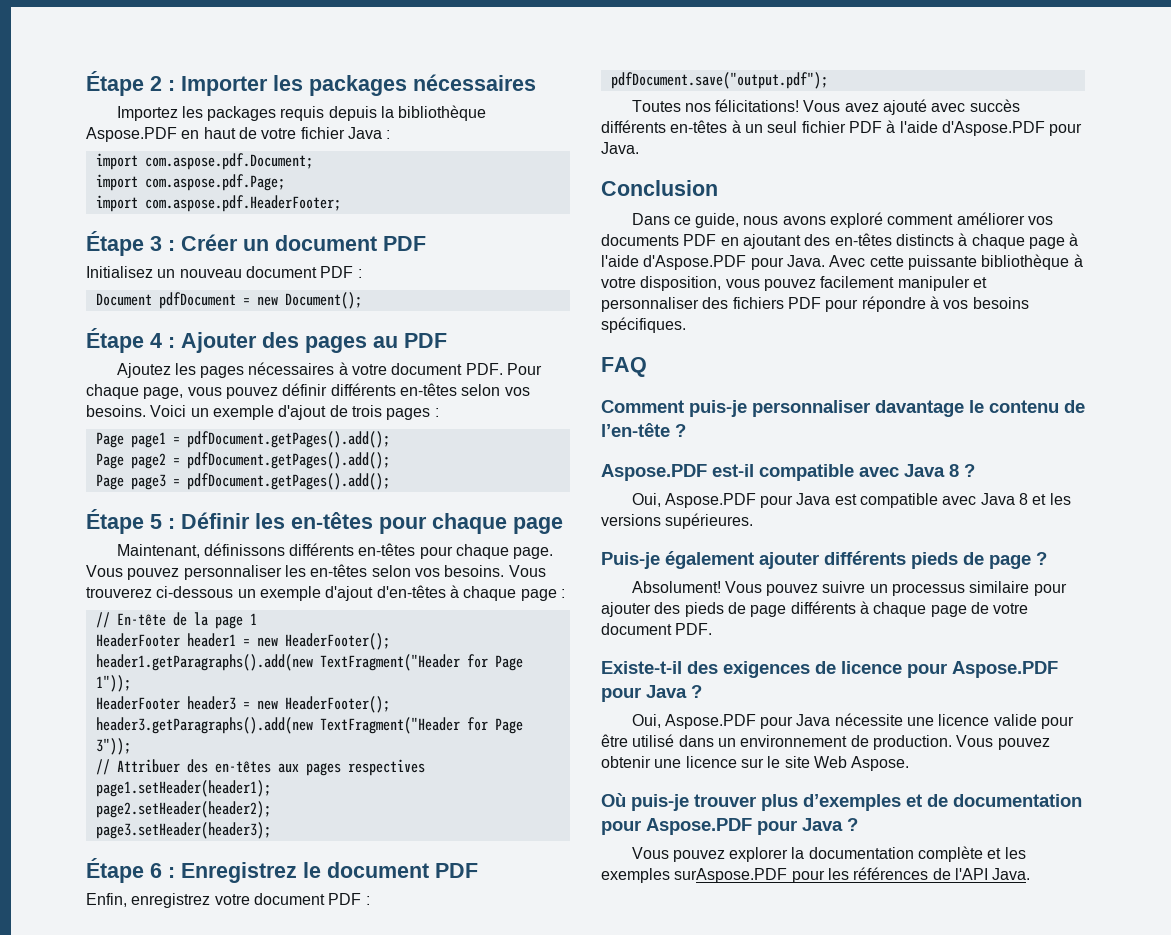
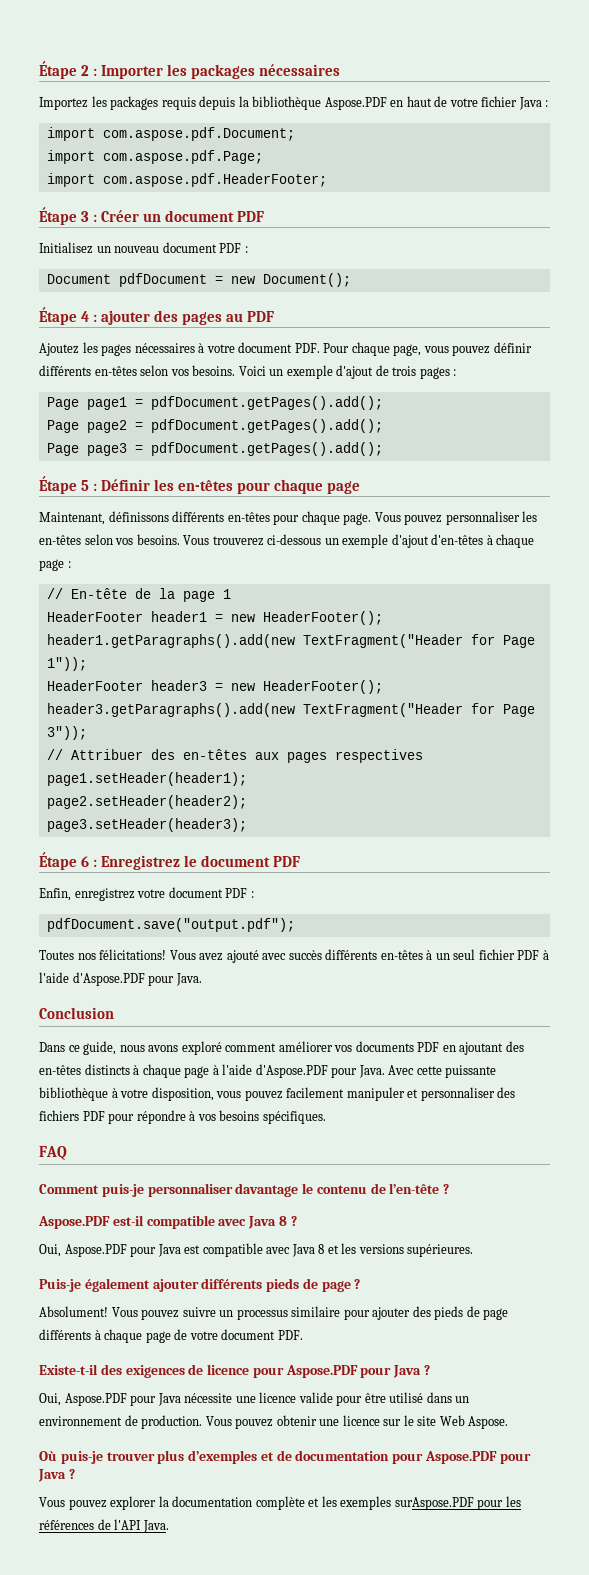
[181,332,257,353] Ajouter -> [101,310,151,325] ajouter

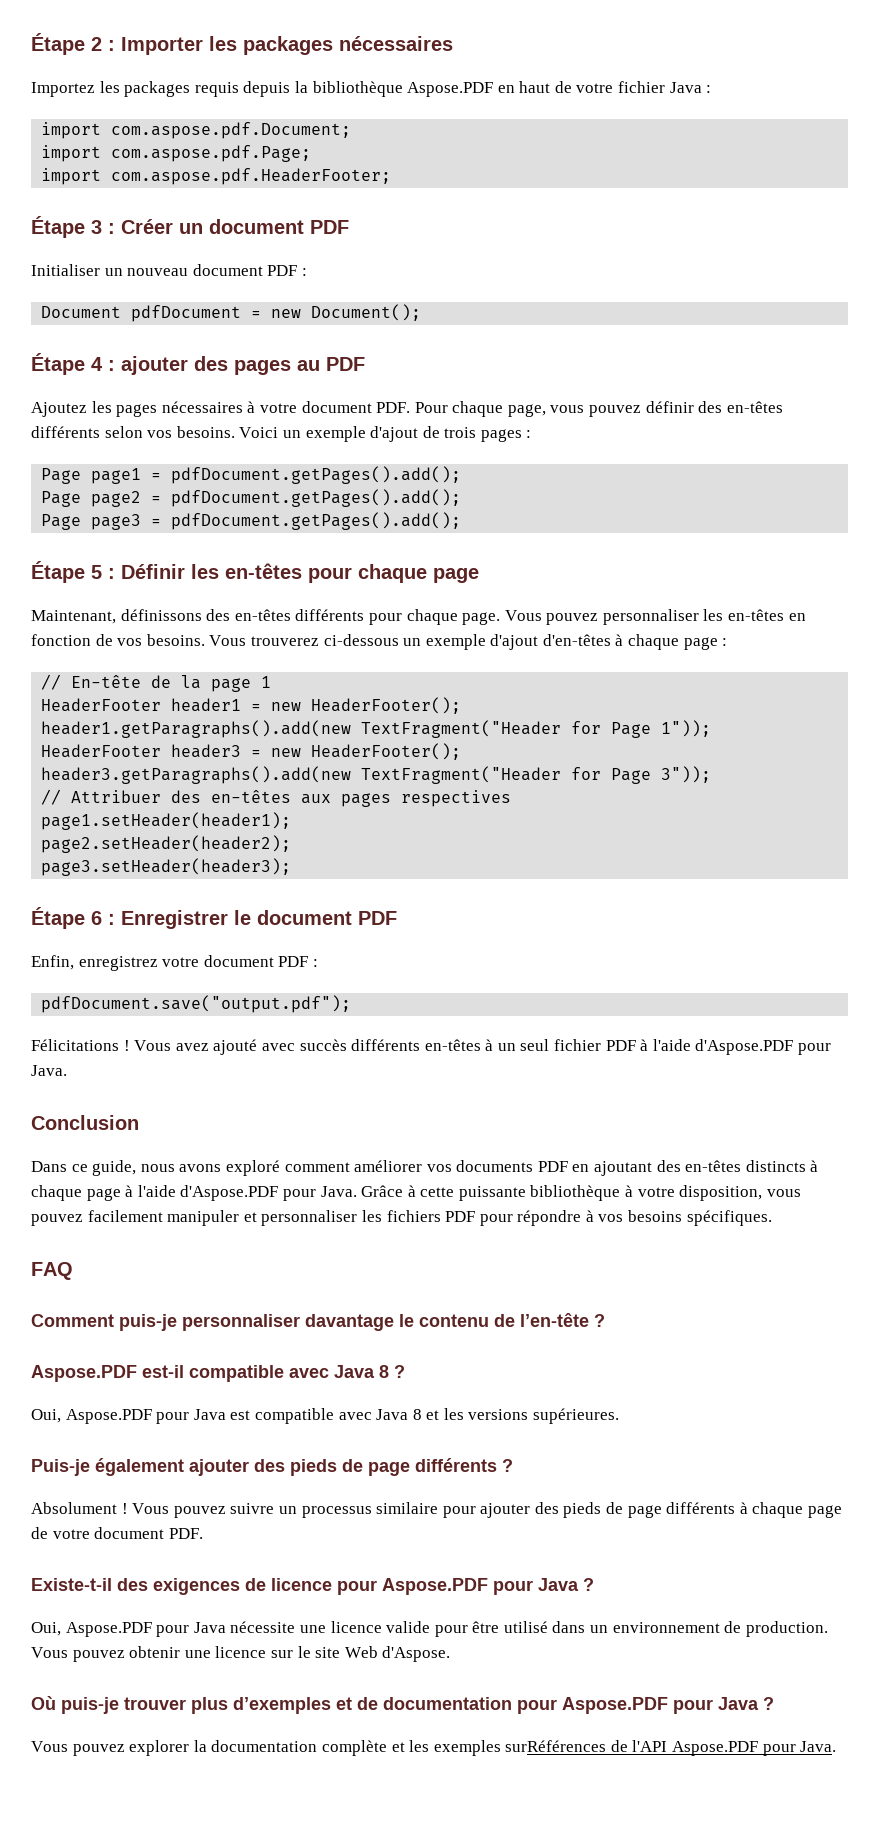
[39,242,93,254] Initialisez -> [31,264,100,276] Initialiser
[39,365,137,376] différents en-têtes -> [698,401,783,413] [31,426,100,438] des en-têtes différents
[172,511,270,522] différents en-têtes -> [206,609,365,621] des en-têtes différents
[84,534,113,545] selon -> [788,613,806,621] [31,634,113,646] en fonction de
[101,855,181,870] Enregistrez -> [121,910,228,929] Enregistrer
[39,949,167,960] Toutes nos félicitations! -> [31,1039,130,1051] Félicitations !
[388,1065,415,1075] Avec -> [361,1185,416,1197] Grâce à
[497,1087,516,1098] des -> [361,1210,382,1222] les
[201,1278,361,1292] [39,1306,108,1317] différents pieds de page ? // Absolument! -> [254,1458,513,1476] [31,1502,128,1514] des pieds de page différents ? // Absolument !
[468,1416,509,1429] Aspose. -> [382,1646,451,1662] d'Aspose.
[394,1496,521,1510] [39,1519,142,1530] surAspose.PDF pour les références de l'API -> [505,1740,796,1756] surRéférences de l'API Aspose.PDF pour

